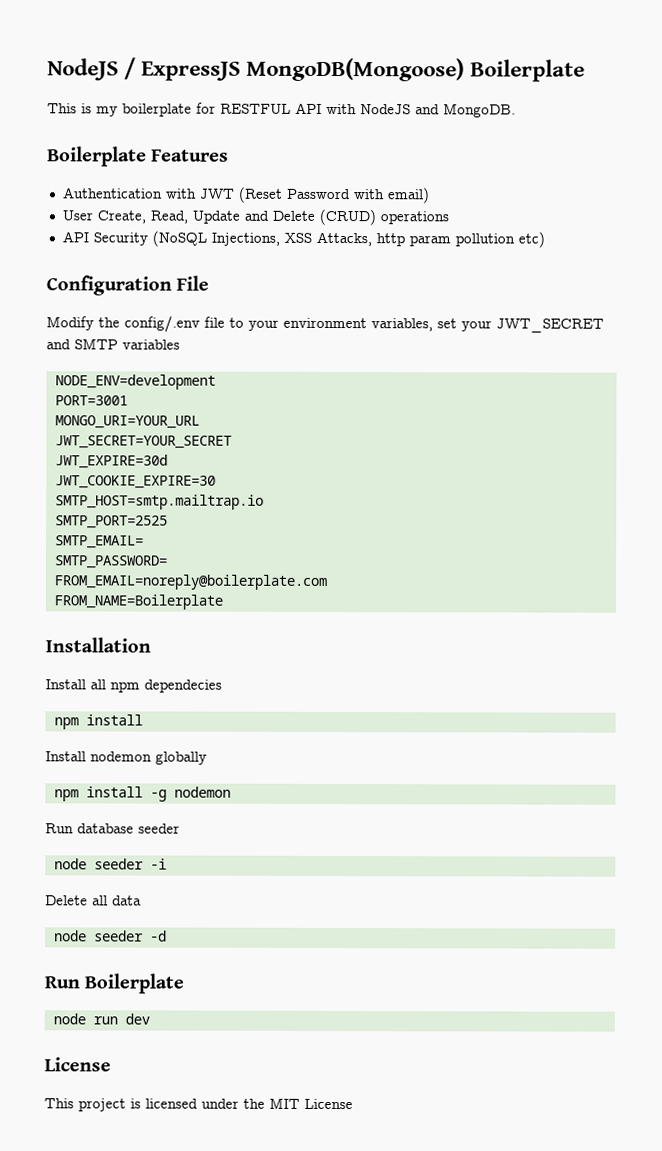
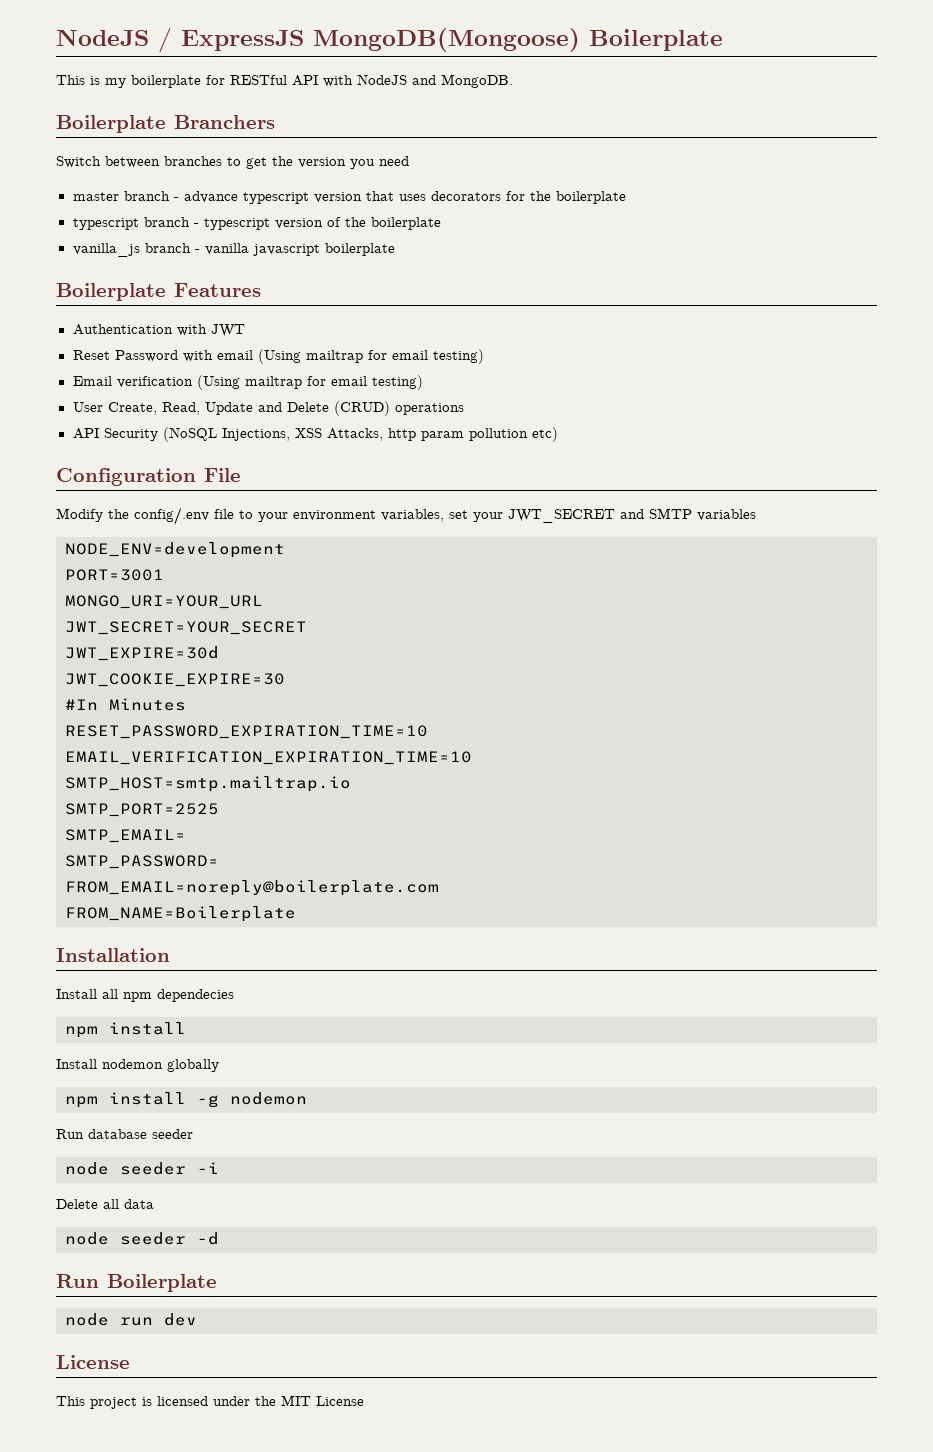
[220,103,291,114] RESTFUL -> [230,75,287,85] RESTful
(516, 110) none -> [56,115,275,133] [56,156,409,169] [72,191,626,204] [72,217,441,230] [72,243,395,257] // Boilerplate Branchers // Switch between branches to get the version you need // master branch - advance typescript version that uses decorators for the boilerplate // typescript branch - typescript version of the boilerplate // vanilla_js branch - vanilla javascript boilerplate
[237,186,283,203] (Reset -> [72,350,110,360] // Reset
[386,187,430,204] email) -> [216,349,484,364] [72,375,423,390] email (Using mailtrap for email testing) // Email verification (Using mailtrap for email testing)
(216, 482) none -> [65,698,186,711] [65,725,428,739] [65,751,472,765] // #In Minutes // RESET_PASSWORD_EXPIRATION_TIME=10 // EMAIL_VERIFICATION_EXPIRATION_TIME=10

